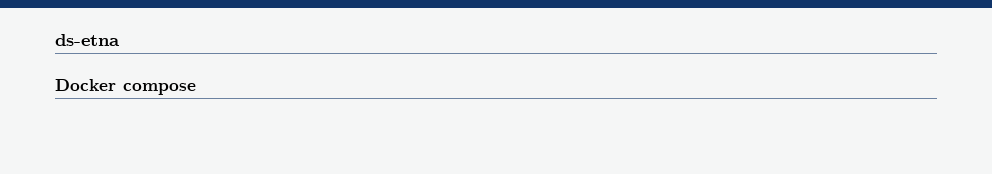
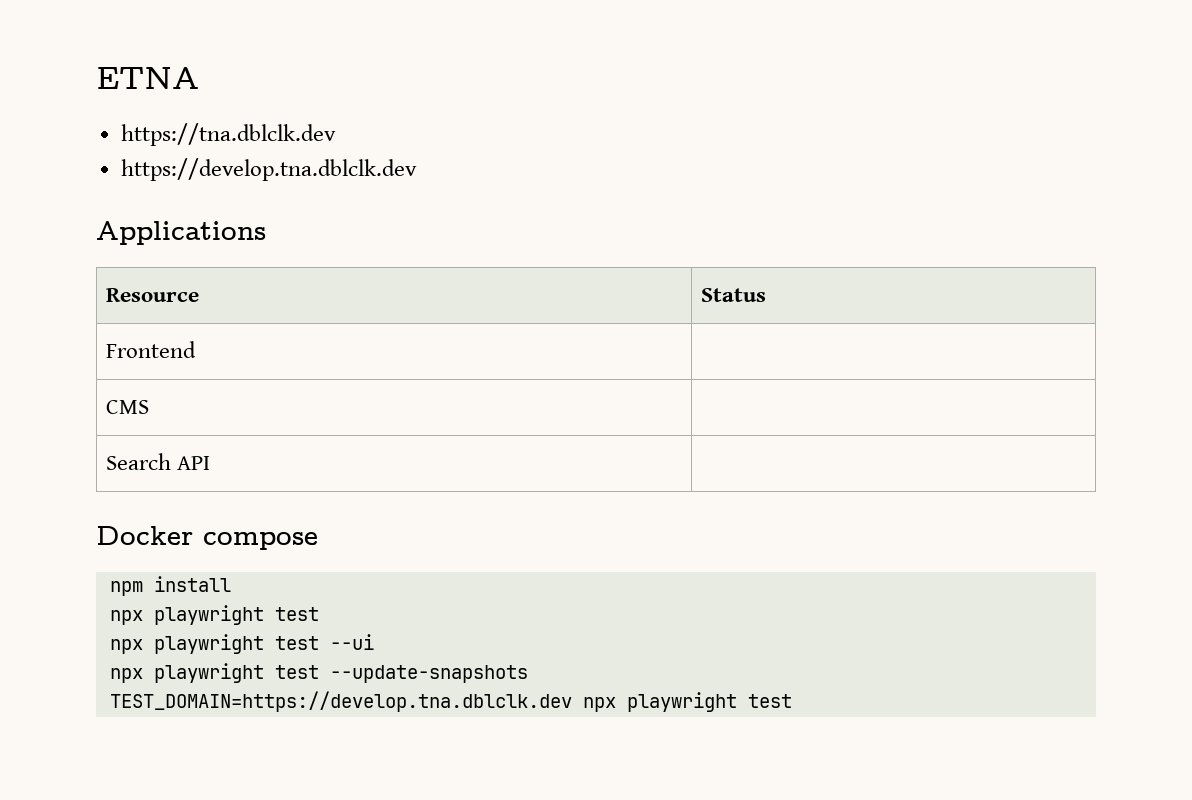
[55,34,120,46] [55,79,196,95] ds-etna // Docker compose -> [96,67,199,89] [120,123,336,146] [120,158,417,181] [96,221,266,245] [106,288,200,302] [701,288,767,302] [106,341,197,358] [106,400,150,414] [106,453,211,470] [96,526,318,550] [109,576,231,596] [109,605,319,625] [109,634,374,654] [109,663,528,683] [109,691,792,712] ETNA // https://tna.dblclk.dev // https://develop.tna.dblclk.dev // Applications // Resource | Status // Frontend | // CMS | // Search API | // Docker compose // npm install // npx playwright test // npx playwright test --ui // npx playwright test --update-snapshots // TEST_DOMAIN=https://develop.tna.dblclk.dev npx playwright test

